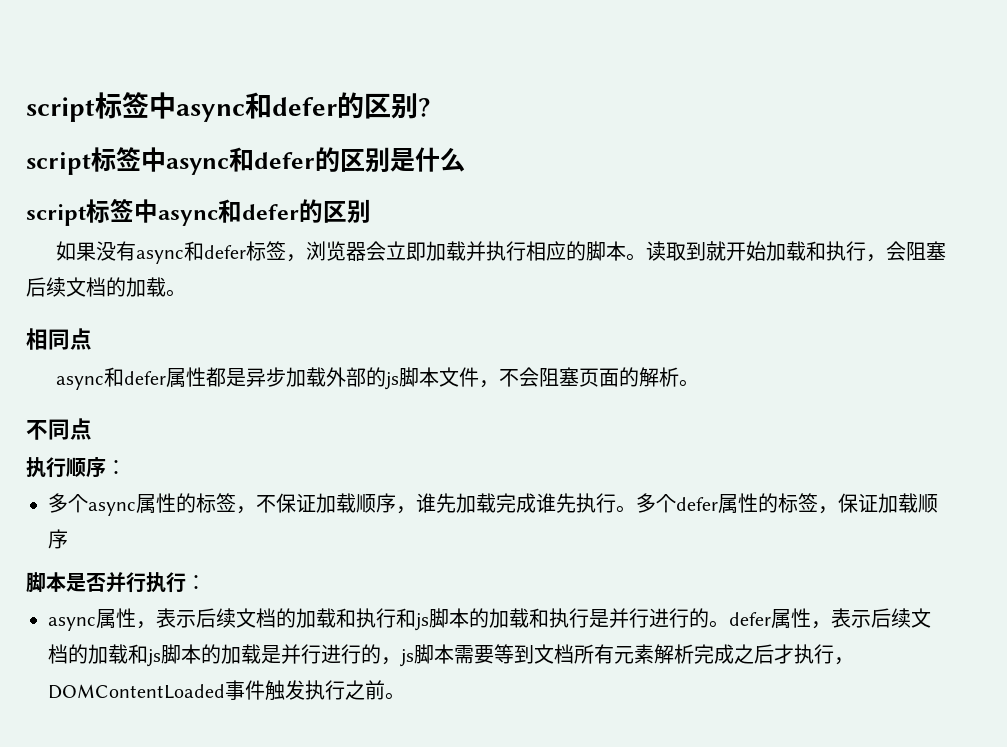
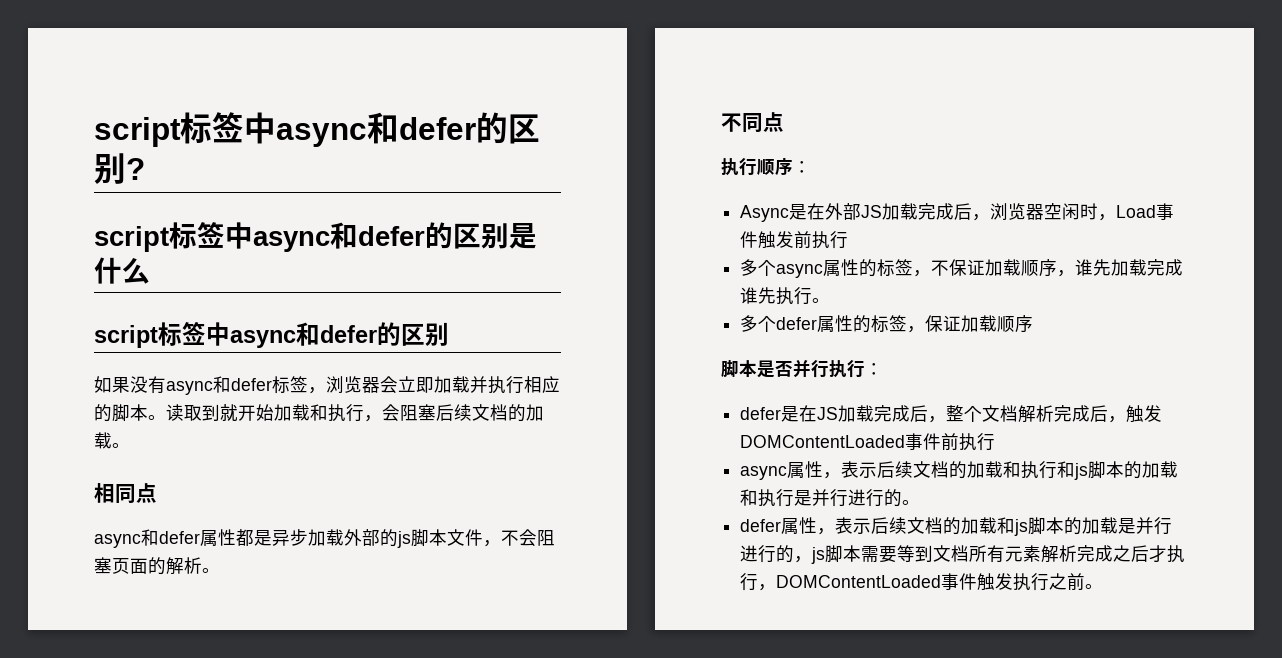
(126, 467) none -> [740,203,1175,222] [740,231,849,249] // Async是在外部JS加载完成后，浏览器空闲时，Load事件触发前执行
(636, 509) none -> (831, 300) //
(206, 582) none -> [740,405,1163,423] [740,433,996,451] // defer是在JS加载完成后，整个文档解析完成后，触发DOMContentLoaded事件前执行
(729, 624) none -> (921, 502) //

